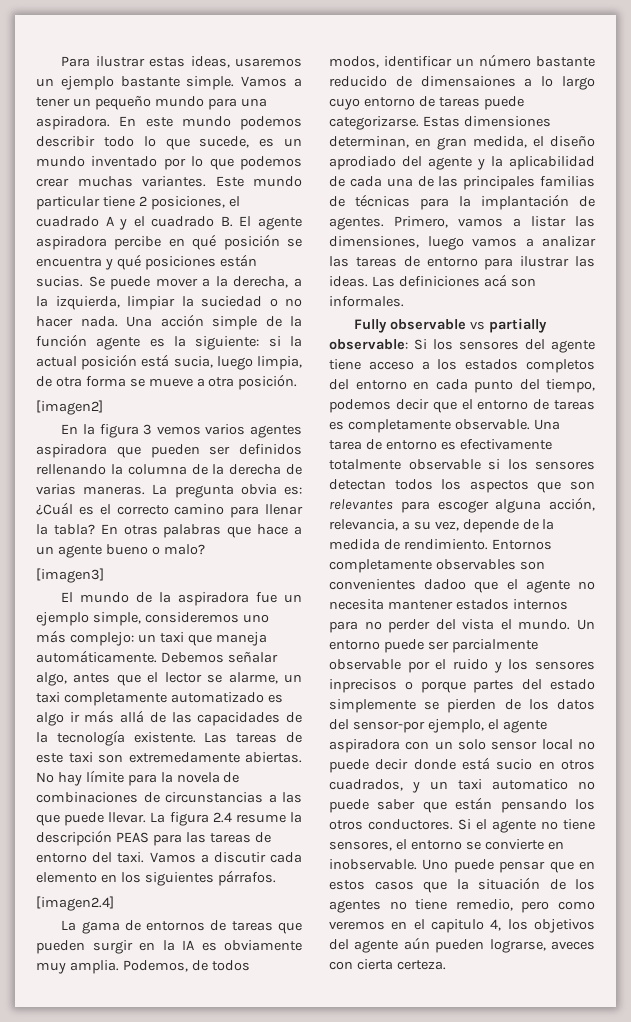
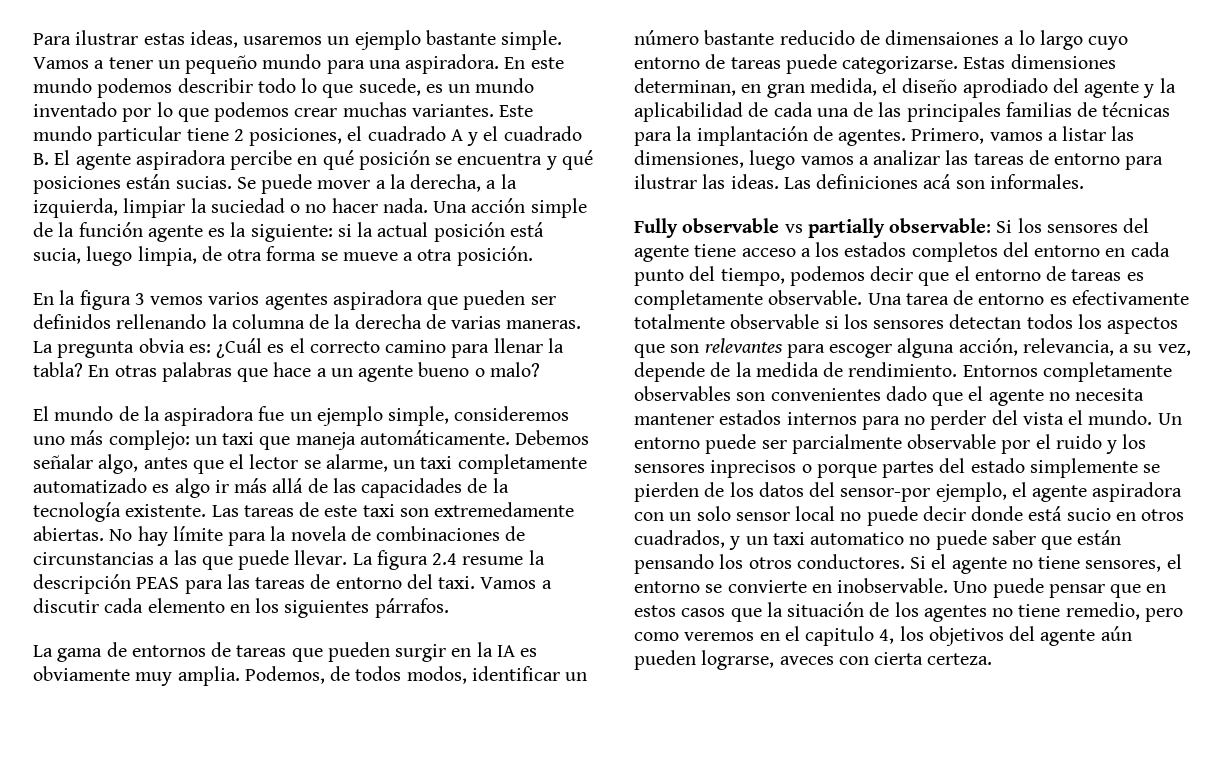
[36,400,103,415] // [imagen2] -> (533, 256) none
[36,568,104,583] // [imagen3] -> (540, 369) none
[36,896,114,911] // [imagen2.4] -> (449, 608) none
[424,579,467,590] dadoo -> [885,386,927,401] dado

